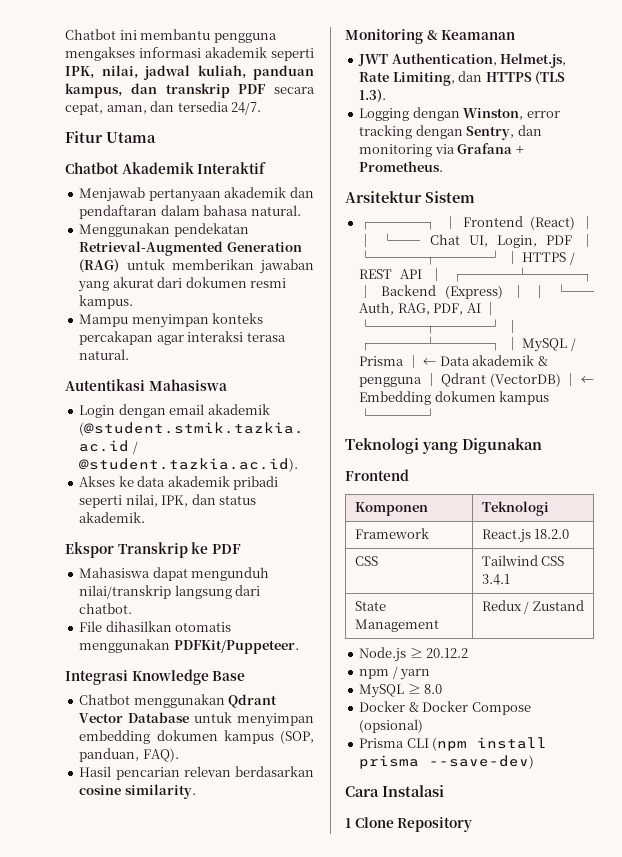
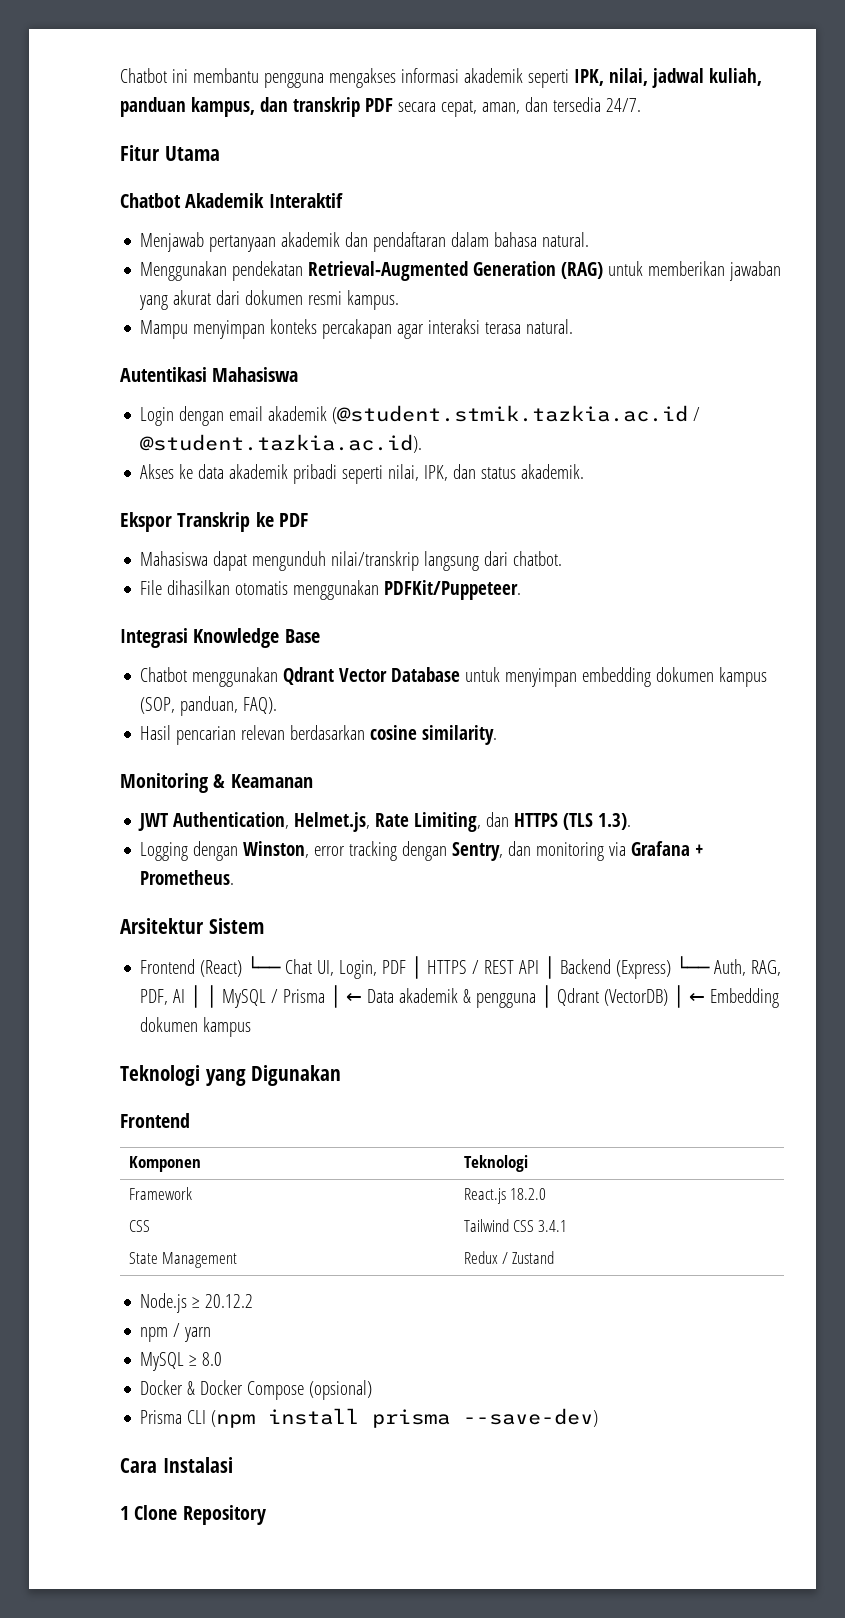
[359,216,594,230] [359,234,373,247] ┌────┐ │ Frontend (React) │ │ -> [140,959,243,977] Frontend (React)
[359,250,519,265] └────┬────┘ │ -> (423, 967) none
[451,267,594,282] [359,285,547,299] ┌────┴────┐ │ Backend (Express) │ │ -> [560,959,672,979] Backend (Express)
[359,319,519,334] [359,336,503,351] └────┬────┘ │ ┌────┴────┐ -> (202, 996) none
[359,408,438,420] └────┘ -> (252, 1027) none

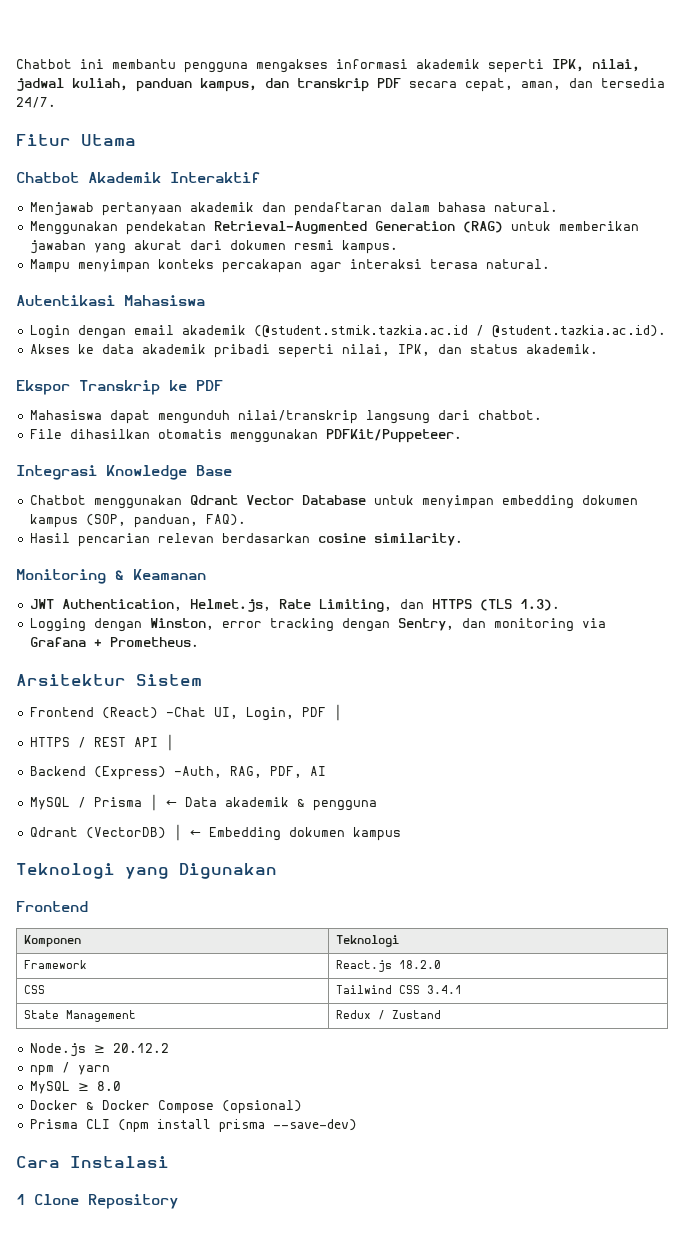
[247,956,313,974] └── Chat -> [165,707,206,717] -Chat
(423, 967) none -> (342, 712) //
(556, 967) none -> (174, 742) //
[676,956,747,976] └── Auth, -> [173,766,222,778] -Auth,
[190,985,218,1008] │ │ -> (326, 771) //
[541,985,553,1008] │ -> (377, 805) //

